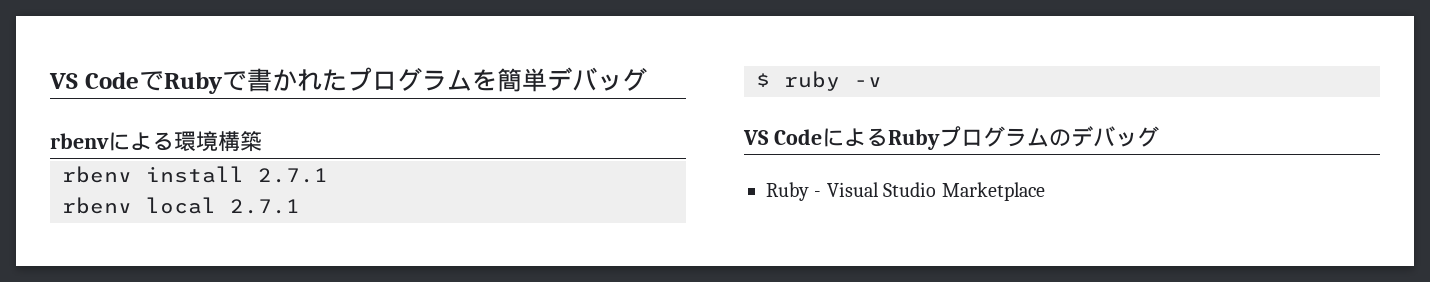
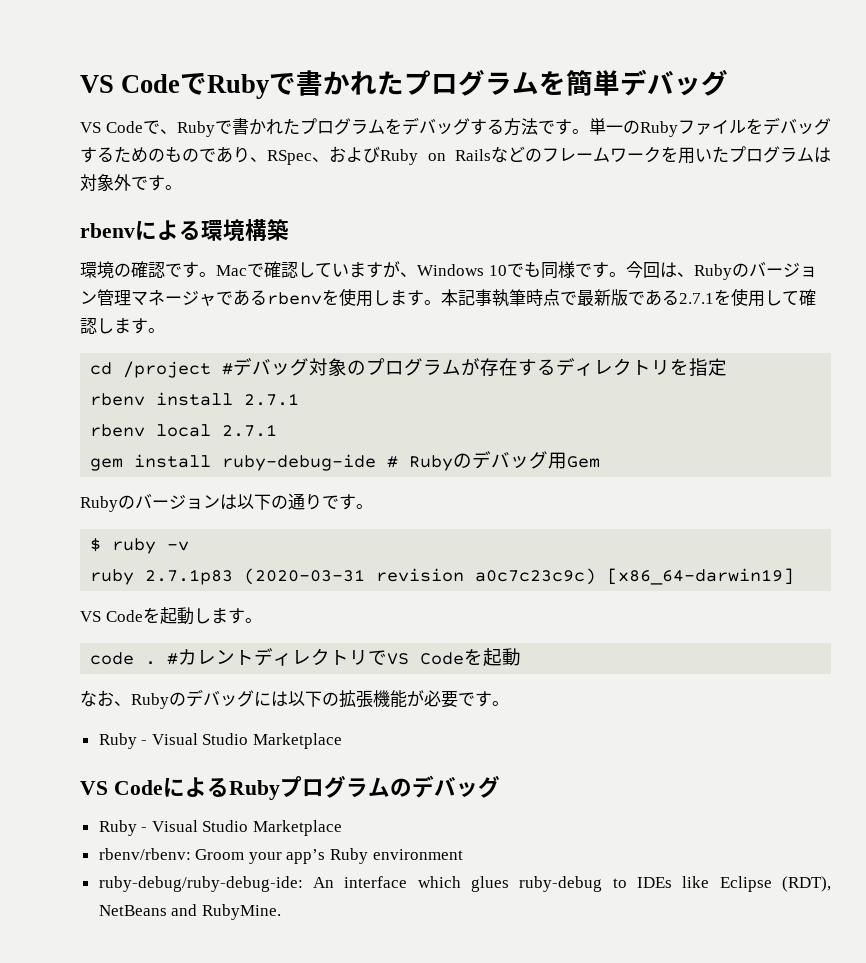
(647, 79) none -> [80,117,831,137] [80,146,831,165] [80,174,182,191] // VS Codeで、Rubyで書かれたプログラムをデバッグする方法です。単一のRubyファイルをデバッグするためのものであり、RSpec、およびRuby on Railsなどのフレームワークを用いたプログラムは対象外です。
(262, 141) none -> [80,261,817,280] [80,288,816,307] [80,317,165,334] [90,358,728,378] // 環境の確認です。Macで確認していますが、Windows 10でも同様です。今回は、Rubyのバージョン管理マネージャであるrbenvを使用します。本記事執筆時点で最新版である2.7.1を使用して確認します。 // cd /project #デバッグ対象のプログラムが存在するディレクトリを指定
[756,71,882,91] $ ruby -v -> [90,451,601,471] [80,493,373,512] [90,538,190,554] [90,568,795,585] [80,607,262,625] [90,648,522,666] [80,689,509,709] [98,733,343,749] gem install ruby-debug-ide # Rubyのデバッグ用Gem // Rubyのバージョンは以下の通りです。 // $ ruby -v // ruby 2.7.1p83 (2020-03-31 revision a0c7c23c9c) [x86_64-darwin19] // VS Codeを起動します。 // code . #カレントディレクトリでVS Codeを起動 // なお、Rubyのデバッグには以下の拡張機能が必要です。 // Ruby - Visual Studio Marketplace
(1045, 191) none -> [98,848,463,864] [98,876,832,892] [98,904,281,920] // rbenv/rbenv: Groom your app’s Ruby environment // ruby-debug/ruby-debug-ide: An interface which glues ruby-debug to IDEs like Eclipse (RDT), NetBeans and RubyMine.

